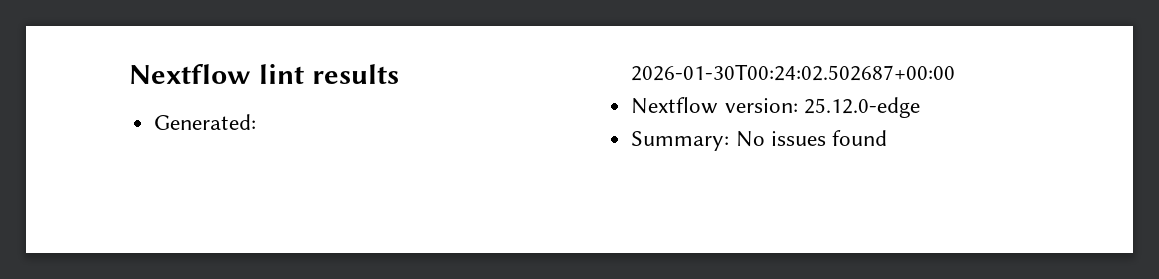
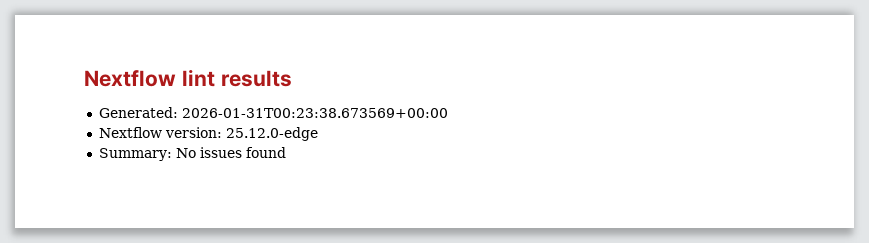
[631,64,956,81] 2026-01-30T00:24:02.502687+00:00 -> [181,108,448,118] 2026-01-31T00:23:38.673569+00:00

